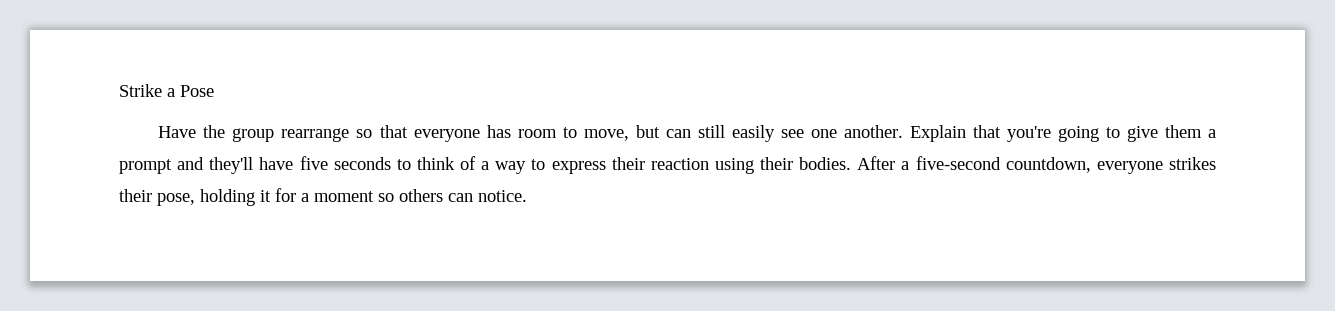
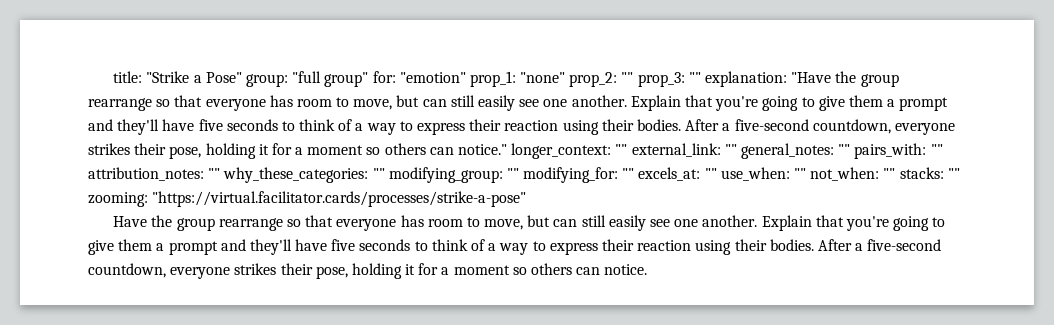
[119,84,214,97] Strike a Pose -> [113,71,899,87] [88,95,949,111] [88,119,955,135] [88,143,943,159] [88,167,960,183] [88,191,527,207] title: "Strike a Pose" group: "full group" for: "emotion" prop_1: "none" prop_2: "" prop_3: "" explanation: "Have the group rearrange so that everyone has room to move, but can still easily see one another. Explain that you're going to give them a prompt and they'll have five seconds to think of a way to express their reaction using their bodies. After a five-second countdown, everyone strikes their pose, holding it for a moment so others can notice." longer_context: "" external_link: "" general_notes: "" pairs_with: "" attribution_notes: "" why_these_categories: "" modifying_group: "" modifying_for: "" excels_at: "" use_when: "" not_when: "" stacks: "" zooming: "https://virtual.facilitator.cards/processes/strike-a-pose"

